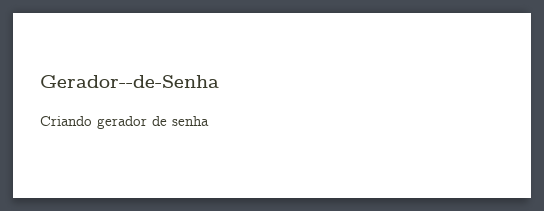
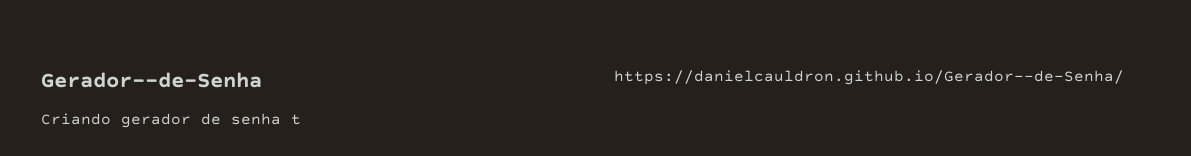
(209, 121) none -> [291,114,301,125] [614,70,1124,85] t https://danielcauldron.github.io/Gerador--de-Senha/

